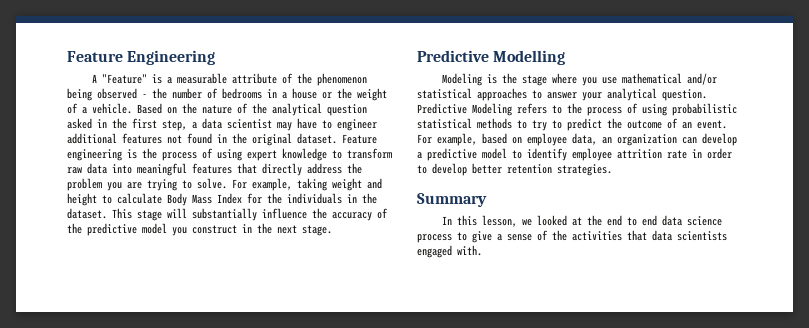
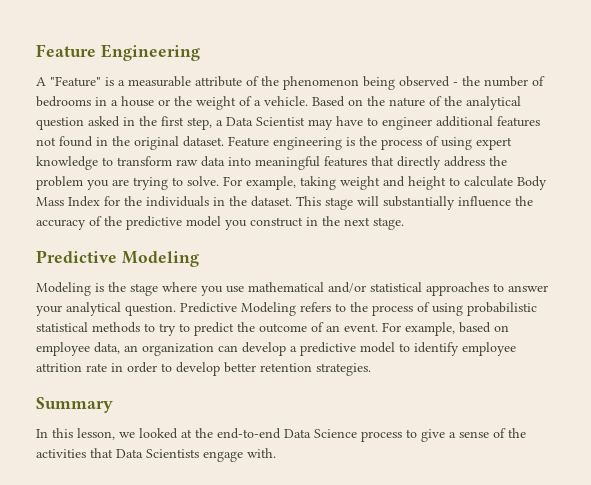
[202,118,272,129] data scientist -> [226,117,305,126] Data Scientist
[493,50,566,65] Modelling -> [121,251,199,267] Modeling
[606,215,722,226] end to end data science -> [217,428,357,439] end-to-end Data Science
[652,230,727,241] [417,245,452,258] data scientists engaged -> [116,449,243,462] Data Scientists engage

